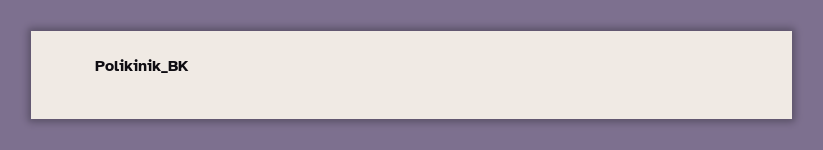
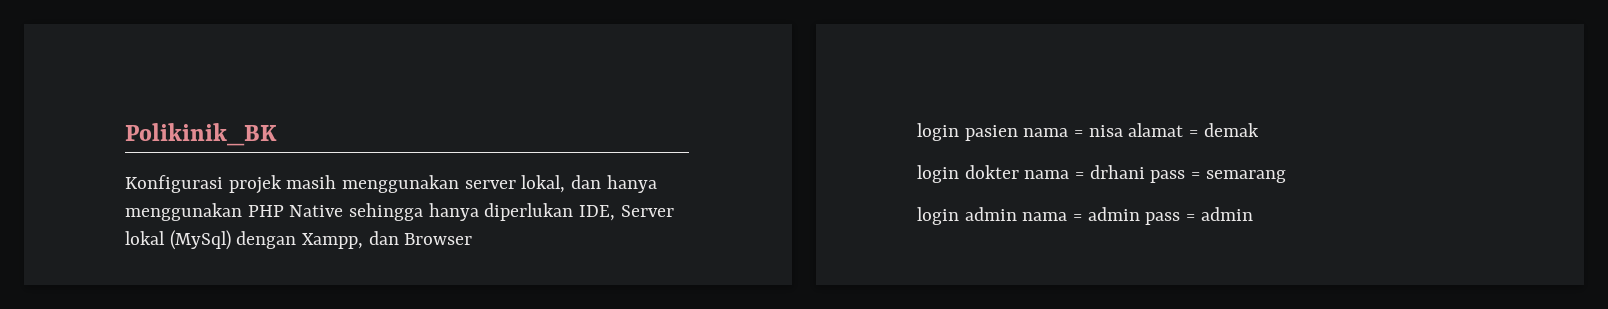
(189, 66) none -> [125,175,657,194] [125,203,674,221] [125,230,473,250] [917,123,1259,141] [917,165,1286,183] [917,207,1253,225] // Konfigurasi projek masih menggunakan server lokal, dan hanya menggunakan PHP Native sehingga hanya diperlukan IDE, Server lokal (MySql) dengan Xampp, dan Browser // login pasien nama = nisa alamat = demak // login dokter nama = drhani pass = semarang // login admin nama = admin pass = admin

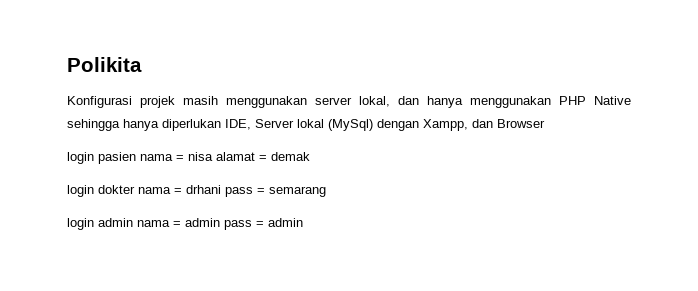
[125,123,277,146] Polikinik_BK -> [67,57,142,72] Polikita

